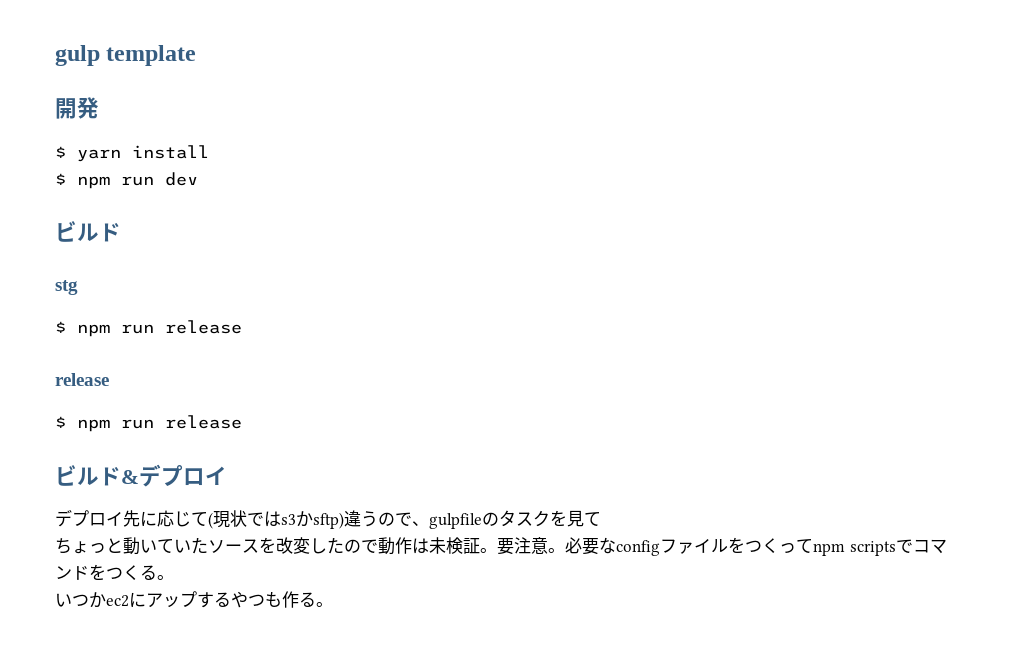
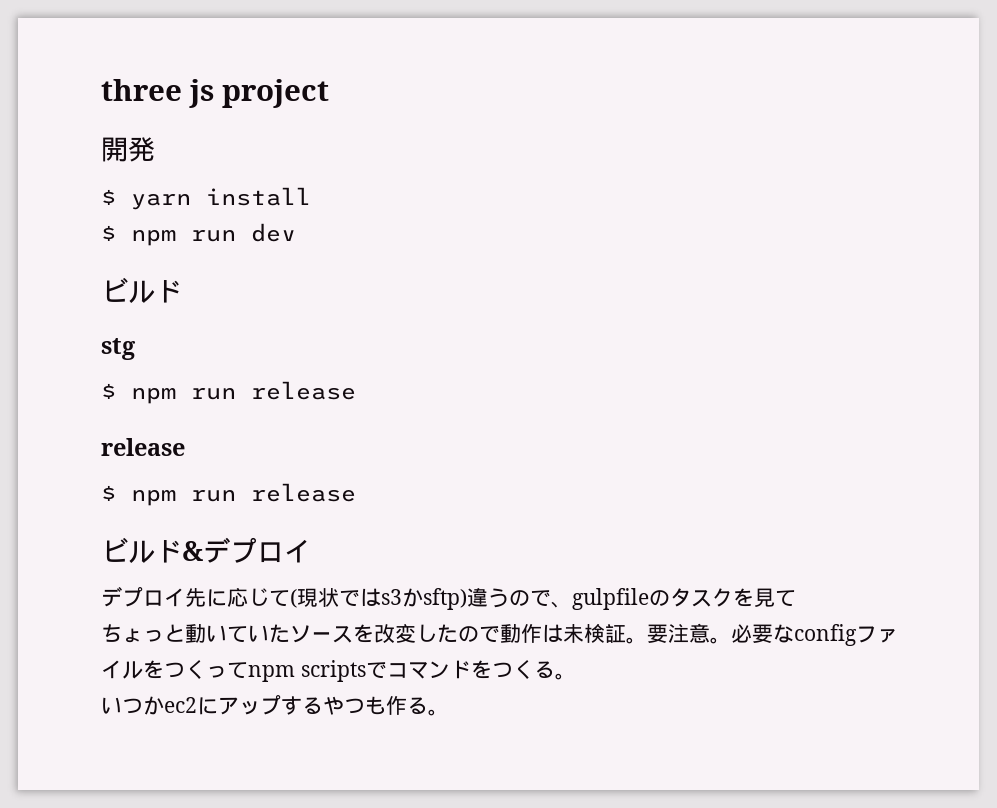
[55,45,197,66] gulp template -> [101,79,329,108] three js project

